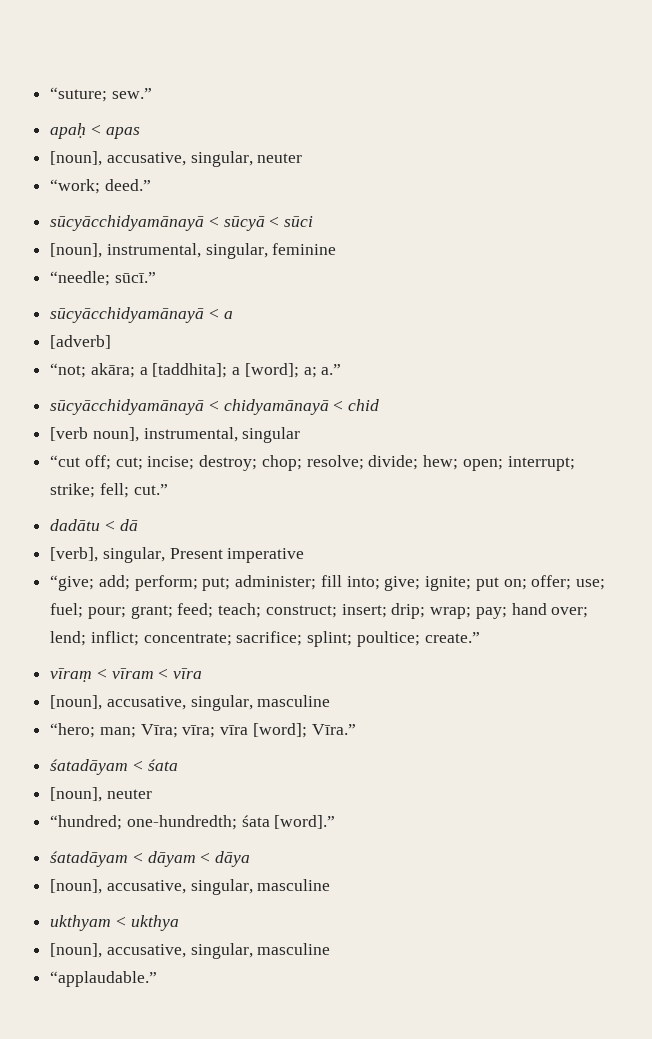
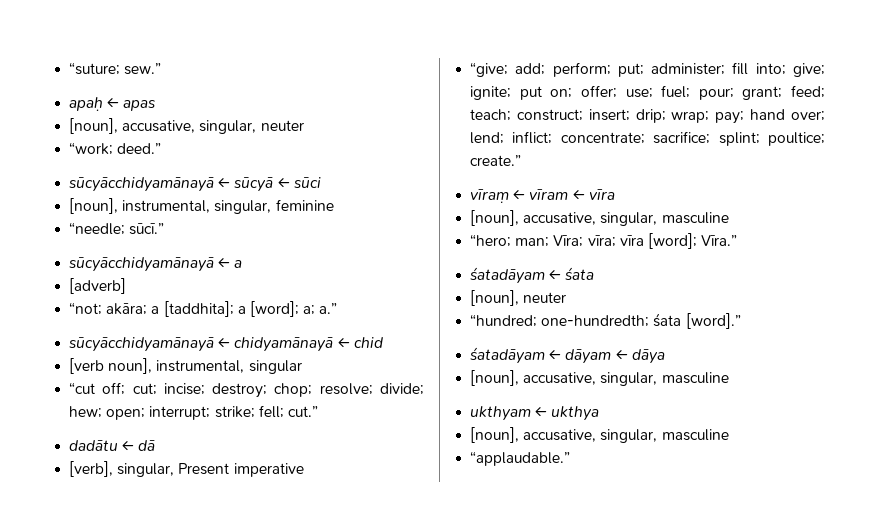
[90,124,101,135] < -> [107,98,120,108] ←
[208,216,280,231] < sūcyā < -> [218,177,290,192] ← sūcyā ←
[208,308,219,319] < -> [218,258,231,268] ←
[208,399,344,415] < chidyamānayā < -> [218,337,350,352] ← chidyamānayā ←
[104,520,115,531] < -> [122,441,135,451] ←
[96,668,169,679] < vīram < -> [513,189,585,200] ← vīram ←
[132,760,143,771] < -> [549,270,562,280] ←
[132,851,211,867] < dāyam < -> [549,349,628,364] ← dāyam ←
[115,916,126,927] < -> [535,407,548,417] ←

